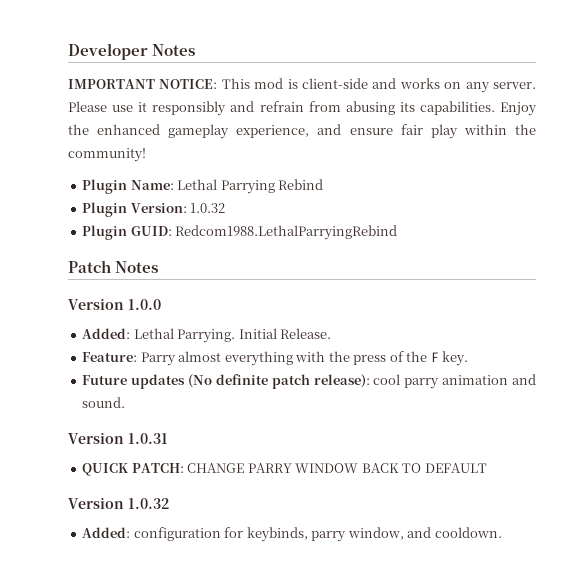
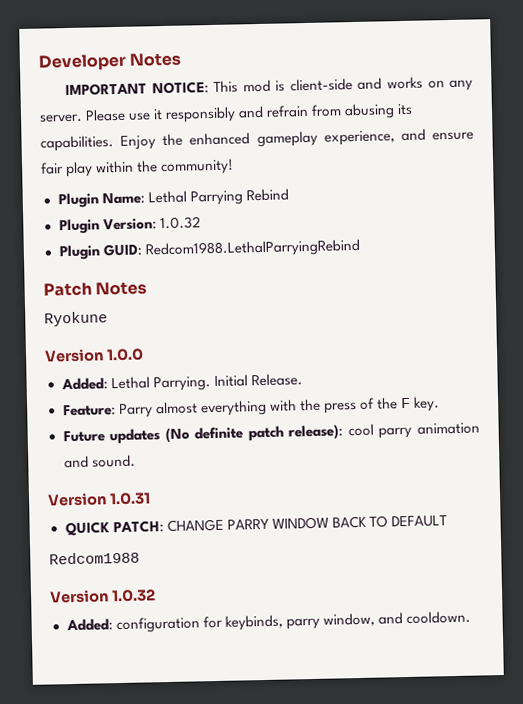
(159, 267) none -> [44,311,108,327] // Ryokune
(487, 468) none -> [49,551,140,565] // Redcom1988

